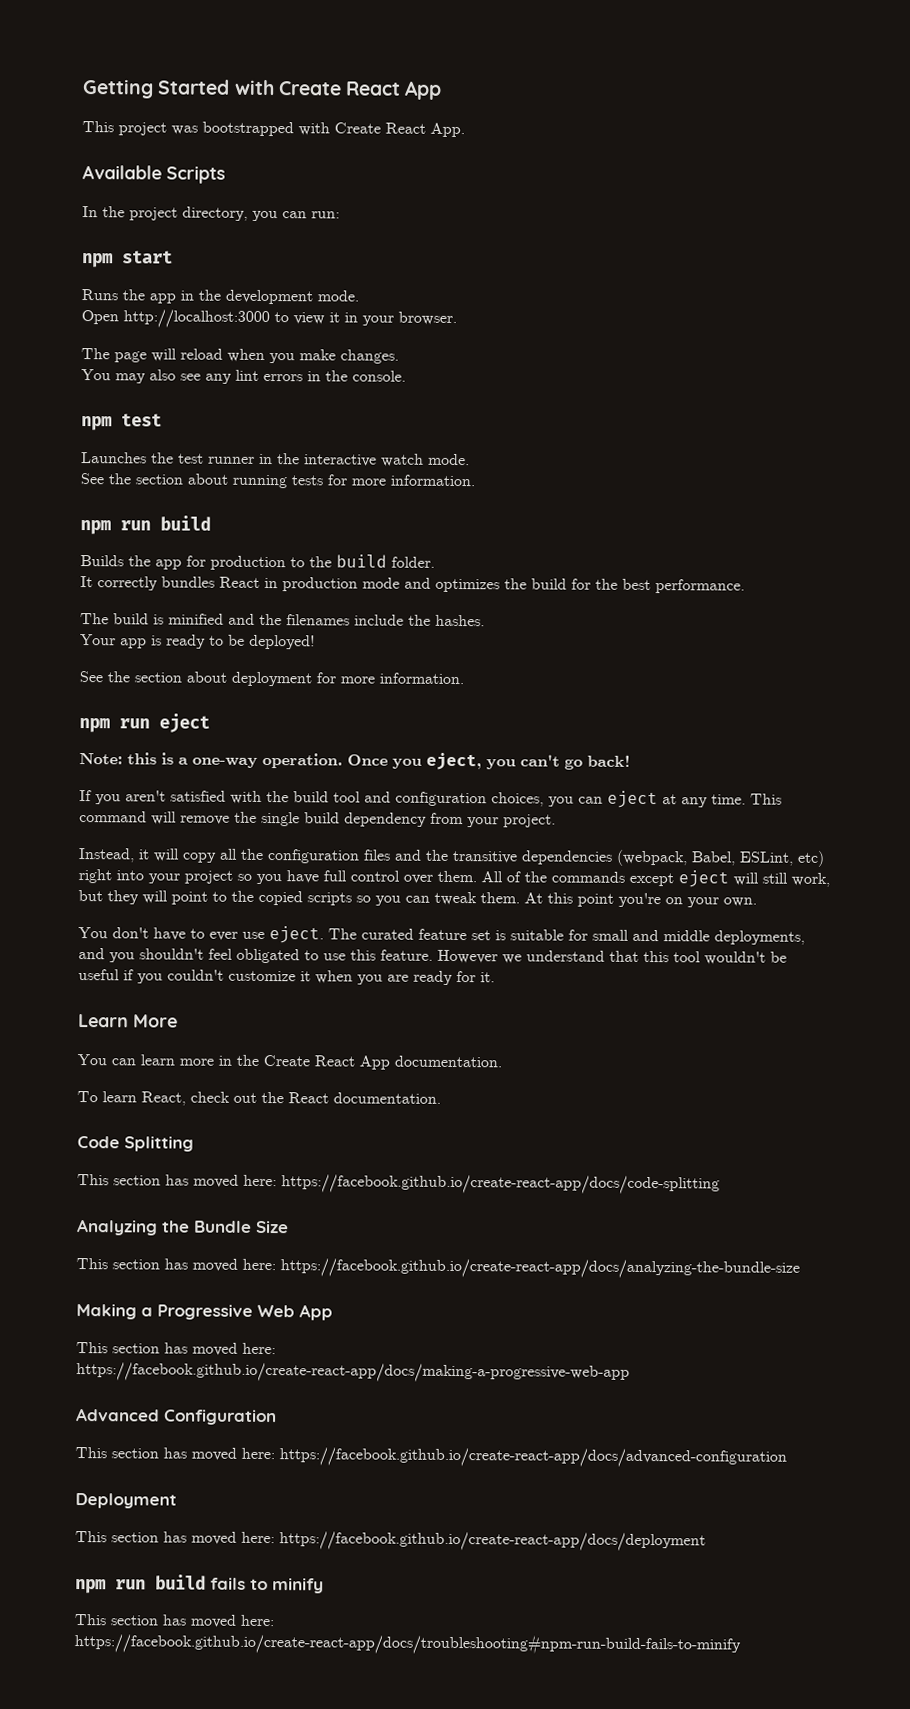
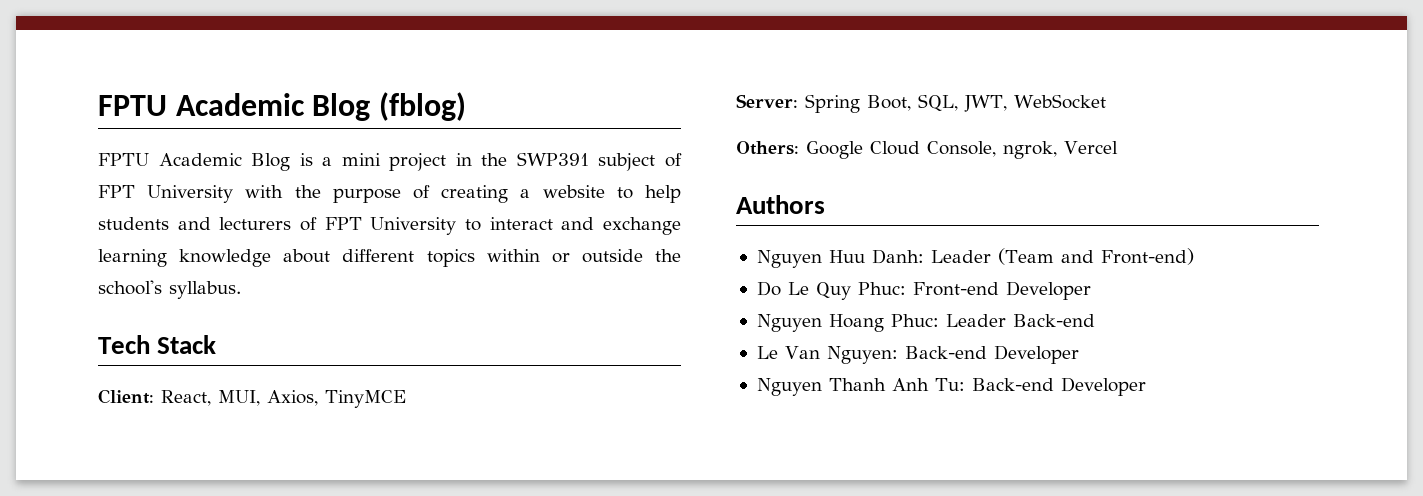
[82,79,443,100] [82,121,465,138] [82,165,226,184] [82,206,340,222] [82,250,173,268] [81,289,359,305] [81,309,457,329] [81,348,399,364] [81,369,406,384] [81,413,162,431] [81,452,470,467] [80,473,475,489] [80,515,211,535] [80,554,435,571] [80,576,745,594] [80,613,485,627] [80,634,315,650] [79,671,464,687] [79,713,210,733] [79,752,631,771] [79,790,782,809] [79,811,556,828] [78,848,825,867] [78,869,830,888] [78,890,757,908] [78,926,805,945] [78,948,787,965] [78,969,495,985] [78,1014,178,1028] [77,1054,502,1070] [77,1091,441,1106] [77,1136,194,1152] [77,1174,720,1195] [77,1219,289,1236] [76,1258,800,1279] [76,1304,333,1321] [76,1342,276,1356] [76,1362,630,1383] [76,1408,277,1426] [75,1447,787,1468] [75,1493,177,1509] [75,1531,706,1552] [75,1574,324,1594] [74,1614,275,1628] [74,1632,741,1656] Getting Started with Create React App // This project was bootstrapped with Create React App. // Available Scripts // In the project directory, you can run: // npm start // Runs the app in the development mode. // Open http://localhost:3000 to view it in your browser. // The page will reload when you make changes. // You may also see any lint errors in the console. // npm test // Launches the test runner in the interactive watch mode. // See the section about running tests for more information. // npm run build // Builds the app for production to the build folder. // It correctly bundles React in production mode and optimizes the build for the best performance. // The build is minified and the filenames include the hashes. // Your app is ready to be deployed! // See the section about deployment for more information. // npm run eject // Note: this is a one-way operation. Once you eject, you can't go back! // If you aren't satisfied with the build tool and configuration choices, you can eject at any time. This command will remove the single build dependency from your project. // Instead, it will copy all the configuration files and the transitive dependencies (webpack, Babel, ESLint, etc) right into your project so you have full control over them. All of the commands except eject will still work, but they will point to the copied scripts so you can tweak them. At this point you're on your own. // You don't have to ever use eject. The curated feature set is suitable for small and middle deployments, and you shouldn't feel obligated to use this feature. However we understand that this tool wouldn't be useful if you couldn't customize it when you are ready for it. // Learn More // You can learn more in the Create React App documentation. // To learn React, check out the React documentation. // Code Splitting // This section has moved here: https://facebook.github.io/create-react-app/docs/code-splitting // Analyzing the Bundle Size // This section has moved here: https://facebook.github.io/create-react-app/docs/analyzing-the-bundle-size // Making a Progressive Web App // This section has moved here: https://facebook.github.io/create-react-app/docs/making-a-progressive-web-app // Advanced Configuration // This section has moved here: https://facebook.github.io/create-react-app/docs/advanced-configuration // Deployment // This section has moved here: https://facebook.github.io/create-react-app/docs/deployment // npm run build fails to minify // This section has moved here: https://facebook.github.io/create-react-app/docs/troubleshooting#npm-run-build-fails-to-minify -> [98,92,466,121] [98,152,682,171] [98,185,681,203] [98,217,681,235] [98,249,681,267] [98,280,241,299] [98,335,217,354] [98,389,406,408] [736,94,1106,113] [736,141,1118,159] [736,195,825,214] [756,248,1194,268] [756,281,1091,300] [756,314,1095,332] [756,345,1079,364] [756,377,1146,396] FPTU Academic Blog (fblog) // FPTU Academic Blog is a mini project in the SWP391 subject of FPT University with the purpose of creating a website to help students and lecturers of FPT University to interact and exchange learning knowledge about different topics within or outside the school's syllabus. // Tech Stack // Client: React, MUI, Axios, TinyMCE // Server: Spring Boot, SQL, JWT, WebSocket // Others: Google Cloud Console, ngrok, Vercel // Authors // Nguyen Huu Danh: Leader (Team and Front-end) // Do Le Quy Phuc: Front-end Developer // Nguyen Hoang Phuc: Leader Back-end // Le Van Nguyen: Back-end Developer // Nguyen Thanh Anh Tu: Back-end Developer

